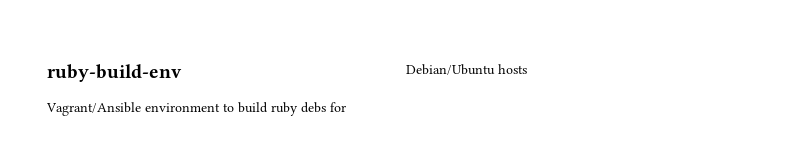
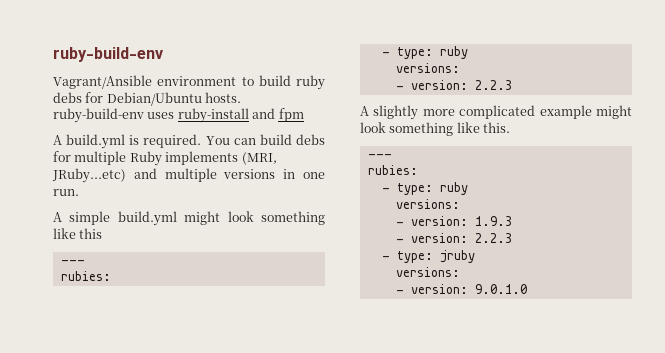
[498,64,527,74] hosts -> [205,92,242,103] [53,108,304,123] [53,134,325,149] [53,151,277,166] [52,168,325,183] [53,189,79,196] [53,211,325,226] [53,228,103,239] [60,260,85,264] [60,271,111,281] [381,46,468,59] [395,63,460,73] [395,80,512,90] [360,105,632,120] [360,122,511,136] [367,154,392,158] [367,165,418,175] [381,182,468,195] [395,199,460,209] [395,216,512,226] [395,233,512,243] [381,250,475,263] [395,267,460,277] [395,284,527,294] hosts. ruby-build-env uses ruby-install and fpm // A build.yml is required. You can build debs for multiple Ruby implements (MRI, JRuby...etc) and multiple versions in one run. // A simple build.yml might look something like this // --- // rubies: // - type: ruby // versions: // - version: 2.2.3 // A slightly more complicated example might look something like this. // --- // rubies: // - type: ruby // versions: // - version: 1.9.3 // - version: 2.2.3 // - type: jruby // versions: // - version: 9.0.1.0

